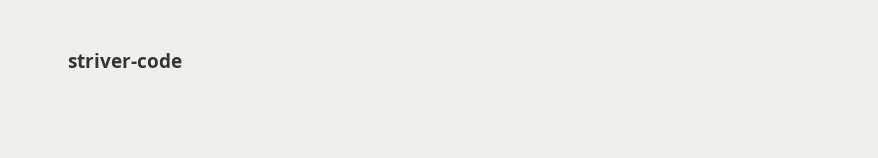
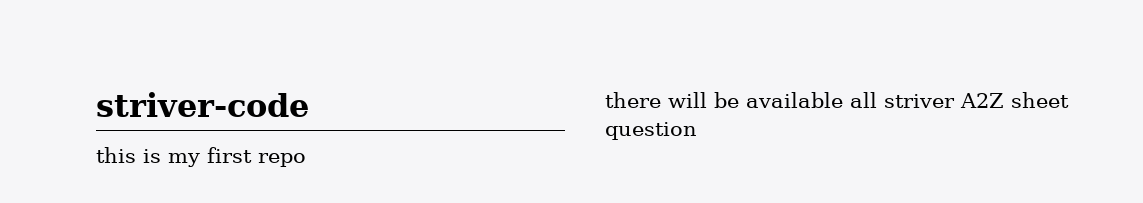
(182, 60) none -> [96,147,306,167] [605,92,1069,108] [605,122,697,140] // this is my first repo // there will be available all striver A2Z sheet question

